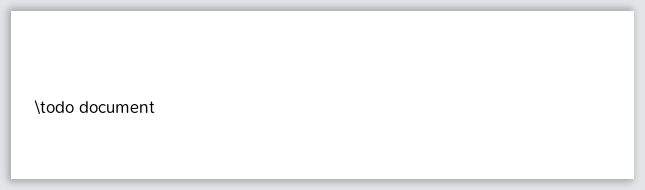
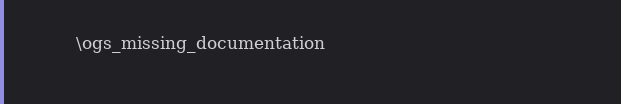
[34,99,155,115] \todo document -> [76,36,325,53] \ogs_missing_documentation

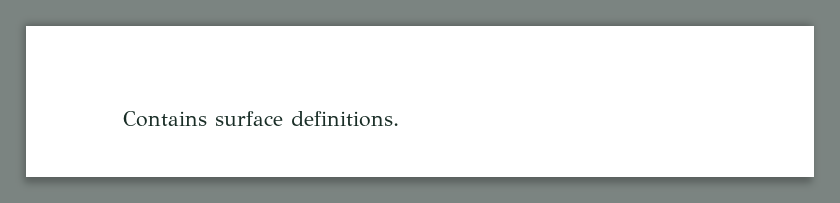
[76,36,325,53] \ogs_missing_documentation -> [123,111,399,127] Contains surface definitions.

